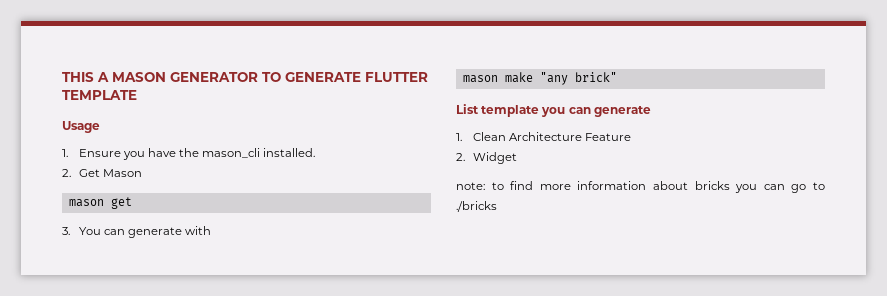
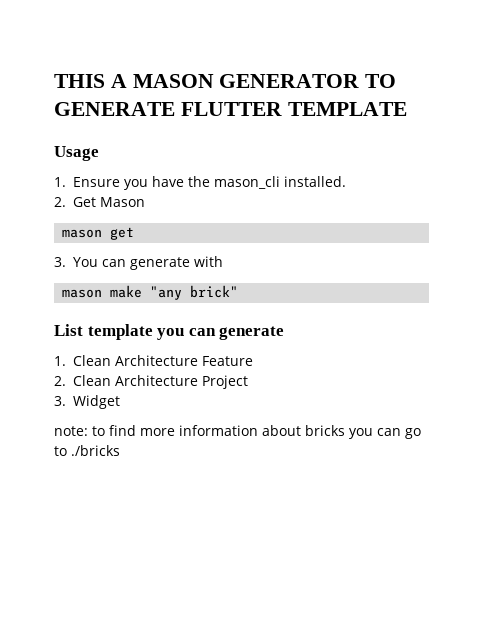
(465, 157) none -> [73,375,248,389] [54,396,66,406] Clean Architecture Project // 3.

